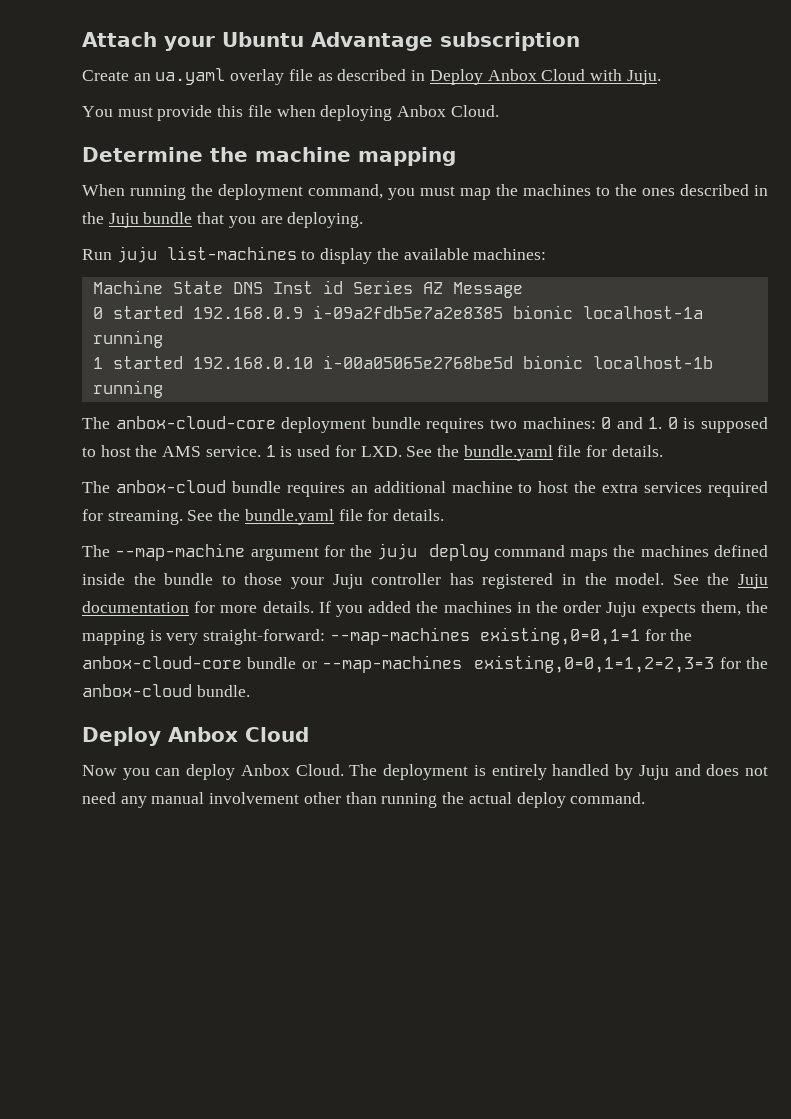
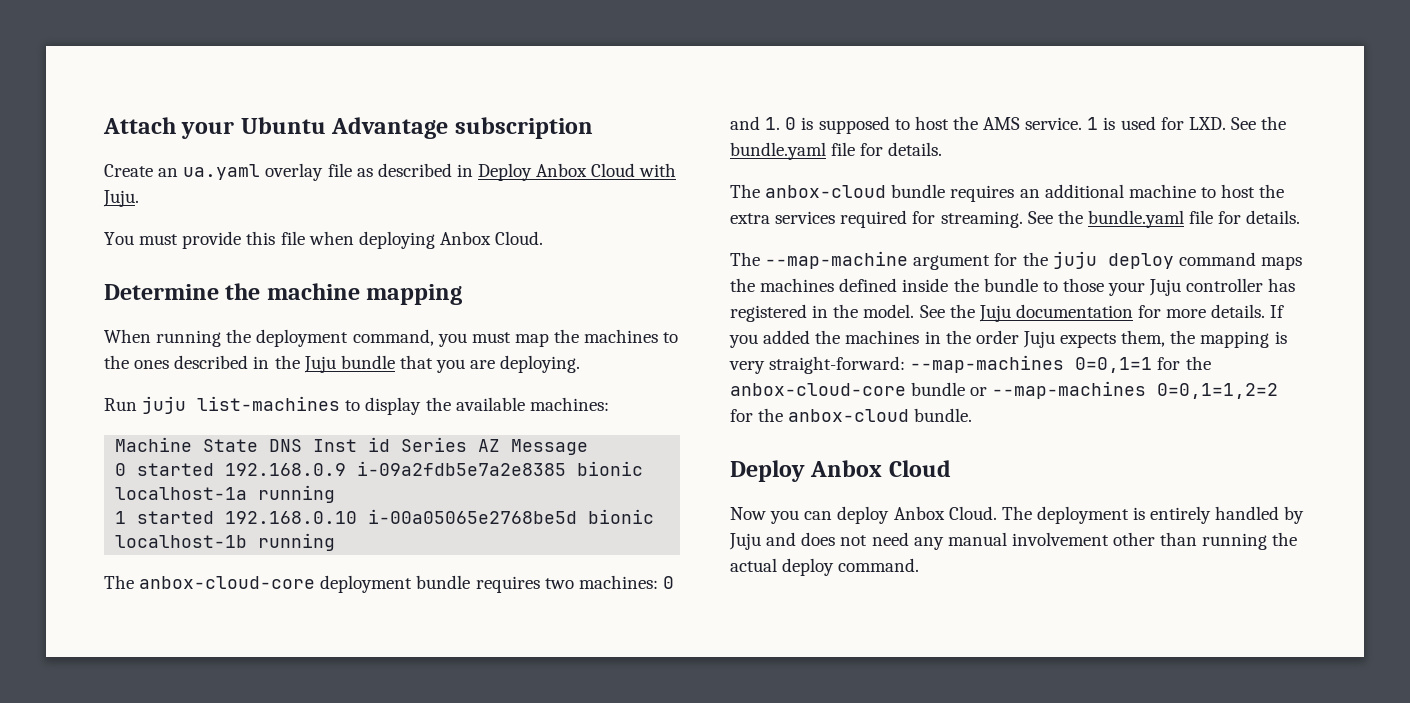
[479,627,640,645] existing,0=0,1=1 -> [1075,357,1153,373] 0=0,1=1
[474,655,715,673] existing,0=0,1=1,2=2,3=3 -> [1157,383,1279,399] 0=0,1=1,2=2

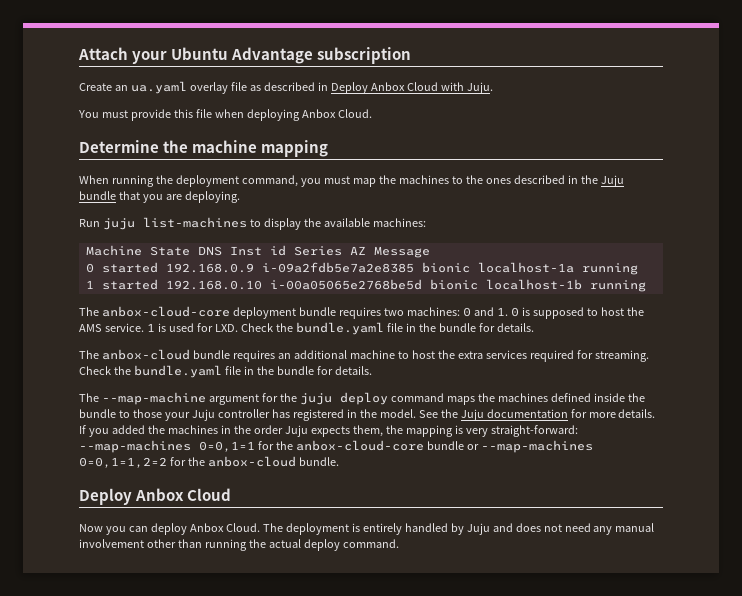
[1230,116,1287,130] [730,142,856,160] See the bundle.yaml file -> [240,322,476,335] Check the bundle.yaml file in the bundle
[1027,210,1214,228] See the bundle.yaml file -> [79,365,314,378] Check the bundle.yaml file in the bundle

